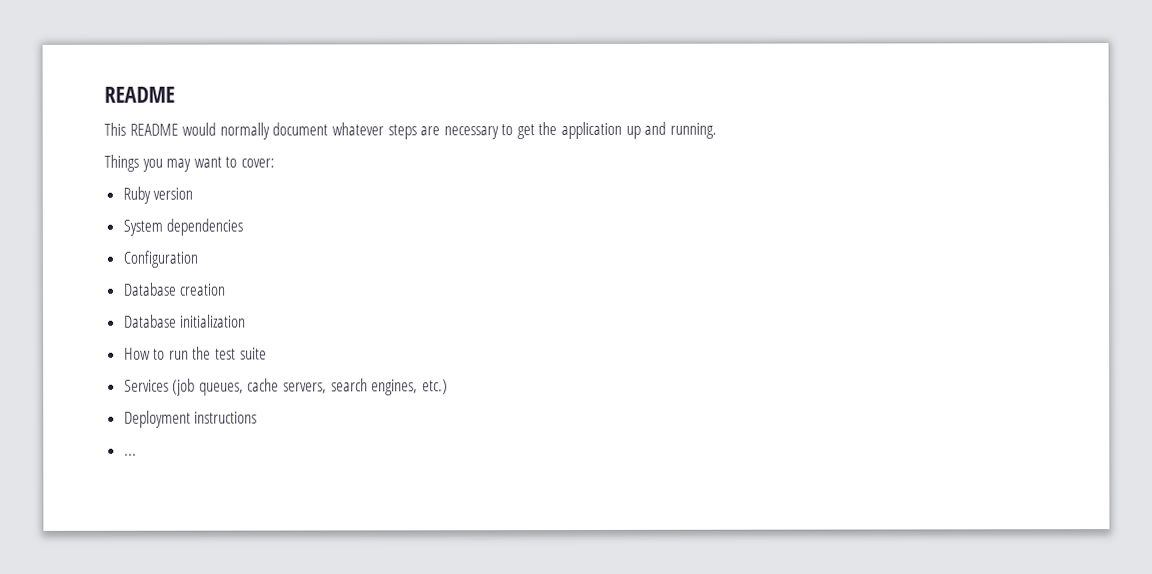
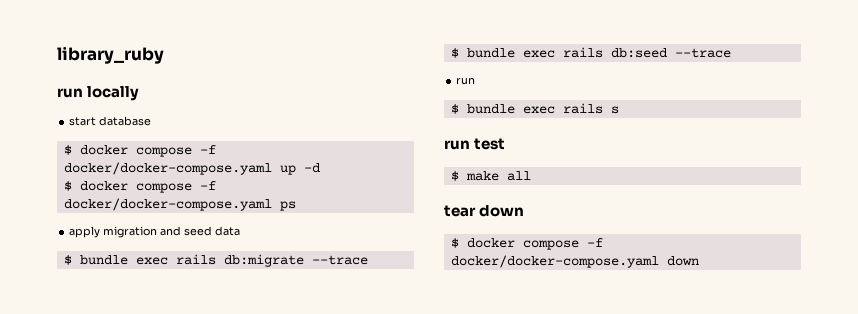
[104,86,175,103] [104,121,717,140] [104,154,275,172] [122,186,194,204] [122,218,244,236] [122,250,198,268] [122,282,227,296] [123,314,247,328] [123,346,267,360] [123,378,448,396] [123,410,258,428] [123,453,137,456] README // This README would normally document whatever steps are necessary to get the application up and running. // Things you may want to cover: // Ruby version // System dependencies // Configuration // Database creation // Database initialization // How to run the test suite // Services (job queues, cache servers, search engines, etc.) // Deployment instructions // ... -> [57,46,164,64] [57,86,140,101] [69,116,152,126] [63,145,216,157] [63,162,320,175] [63,181,216,193] [63,198,296,211] [69,226,241,238] [63,254,368,267] [450,47,731,58] [456,77,476,85] [450,103,619,114] [444,138,506,150] [450,171,531,181] [444,205,525,217] [450,238,603,250] [450,255,699,268] library_ruby // run locally // start database // $ docker compose -f docker/docker-compose.yaml up -d // $ docker compose -f docker/docker-compose.yaml ps // apply migration and seed data // $ bundle exec rails db:migrate --trace // $ bundle exec rails db:seed --trace // run // $ bundle exec rails s // run test // $ make all // tear down // $ docker compose -f docker/docker-compose.yaml down

